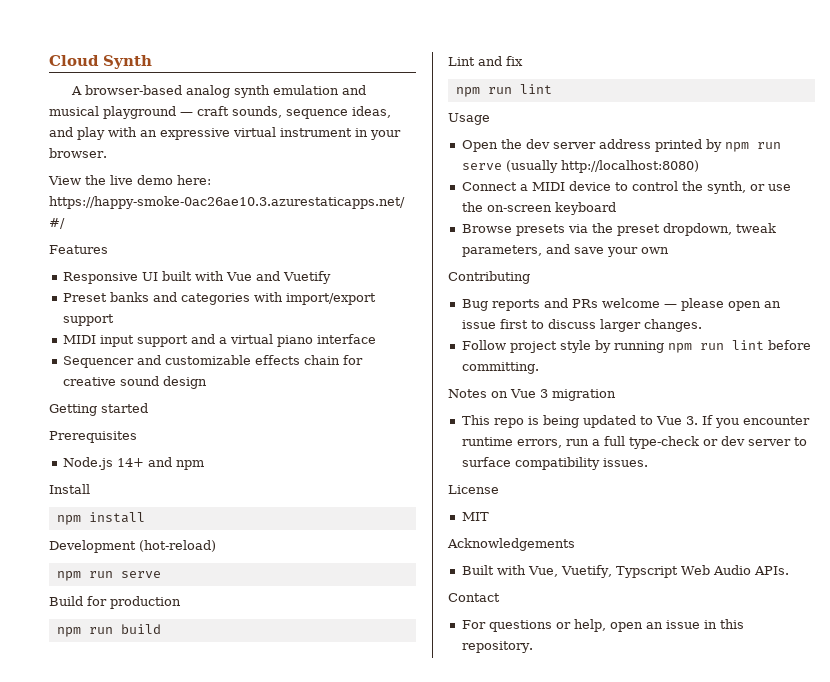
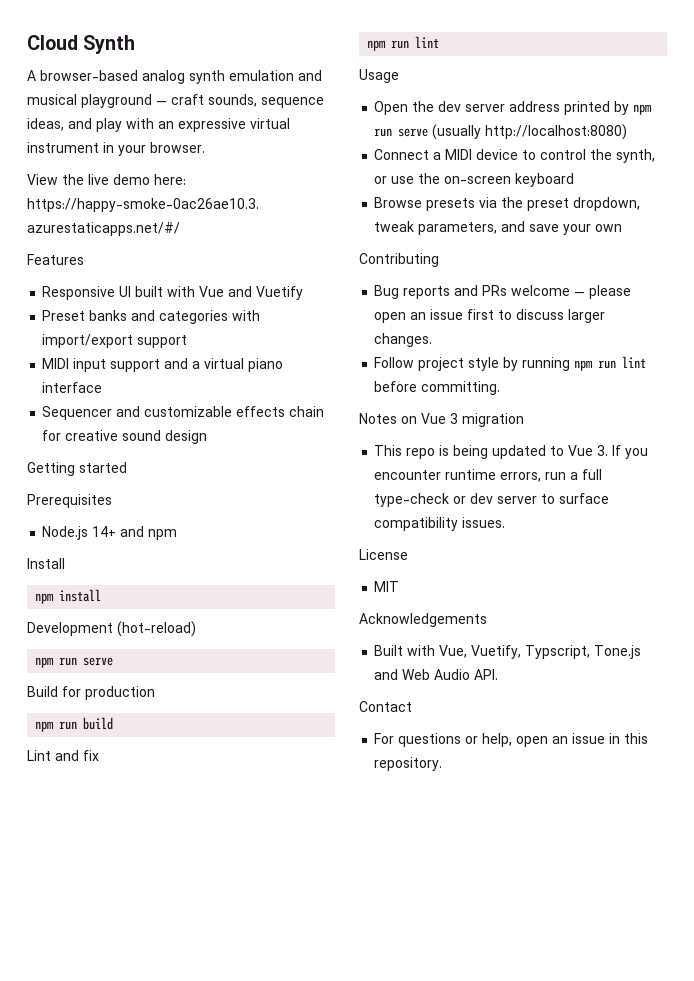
[615,566,678,578] Typscript -> [525,645,642,659] [374,669,399,680] Typscript, Tone.js and
[753,566,789,575] APIs. -> [474,669,499,680] API.

